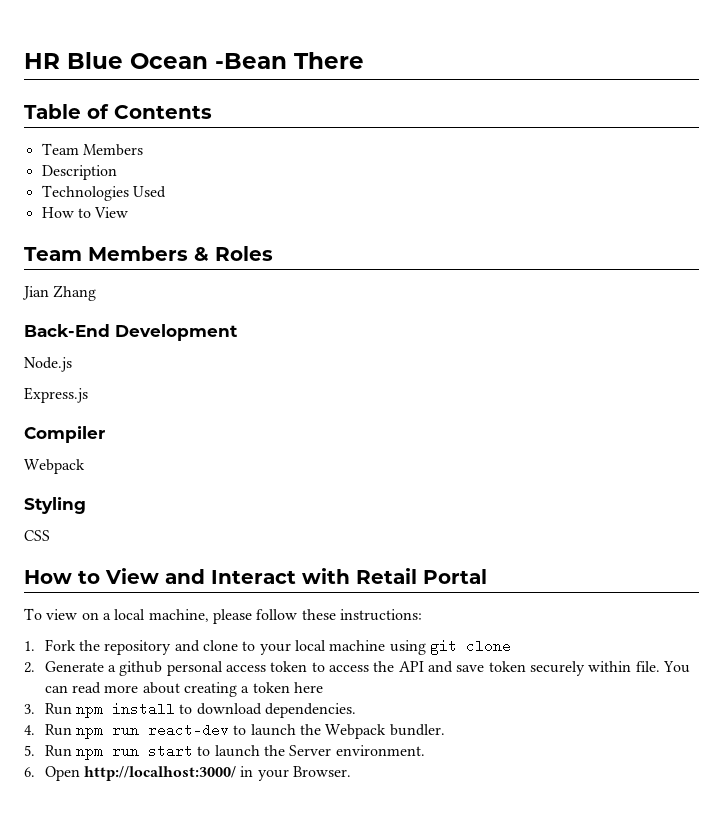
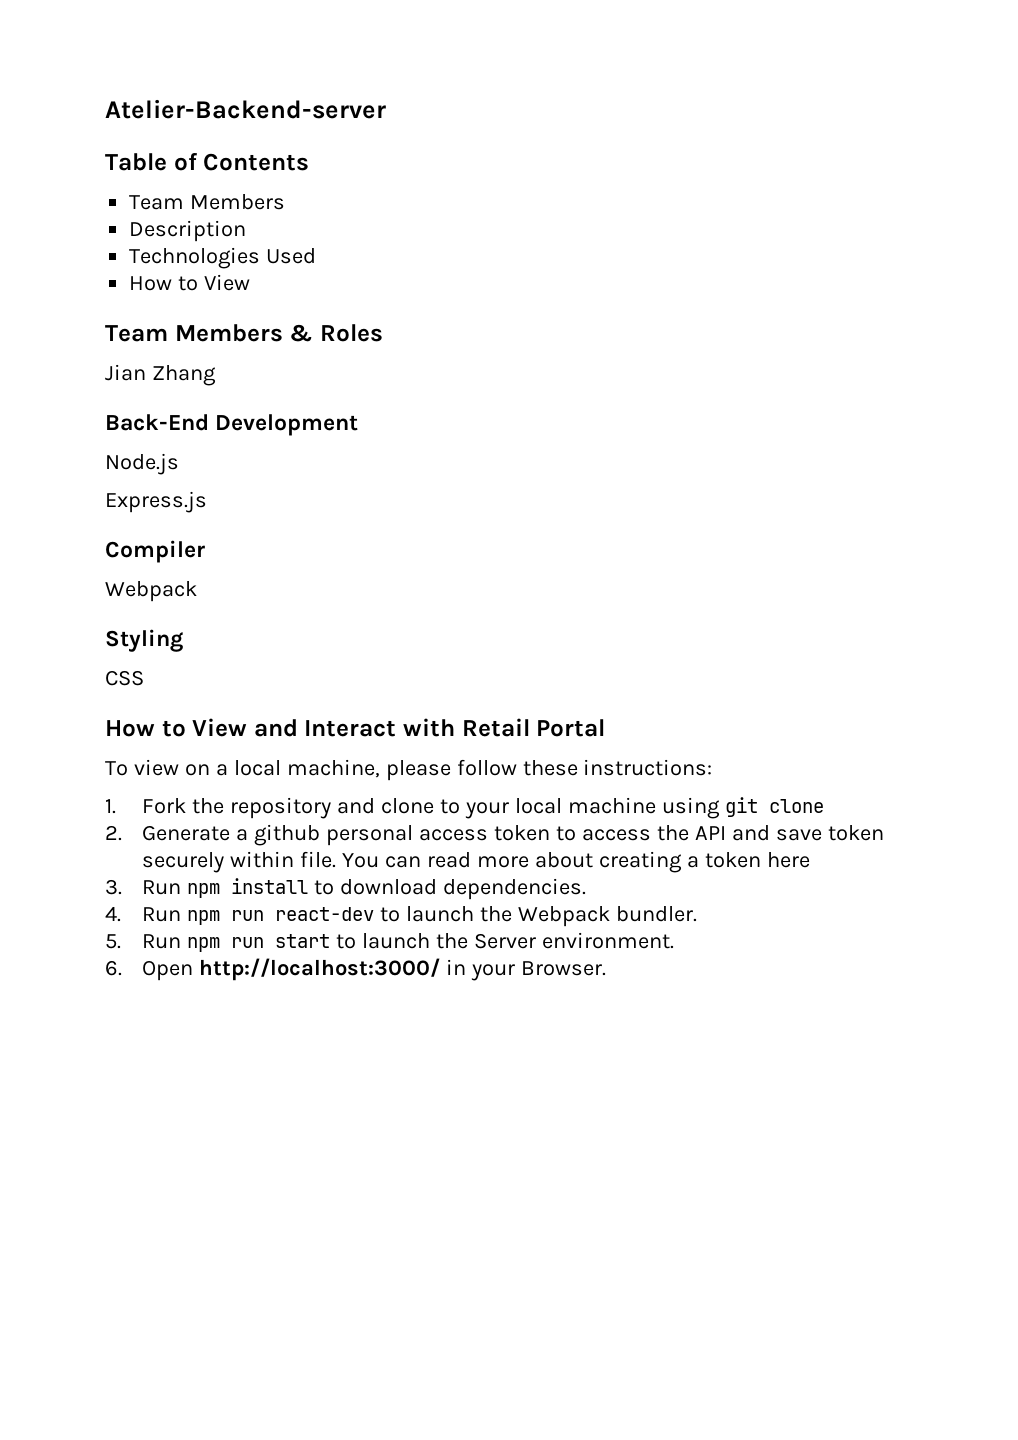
[24,52,364,69] HR Blue Ocean -Bean There -> [105,99,386,119] Atelier-Backend-server

